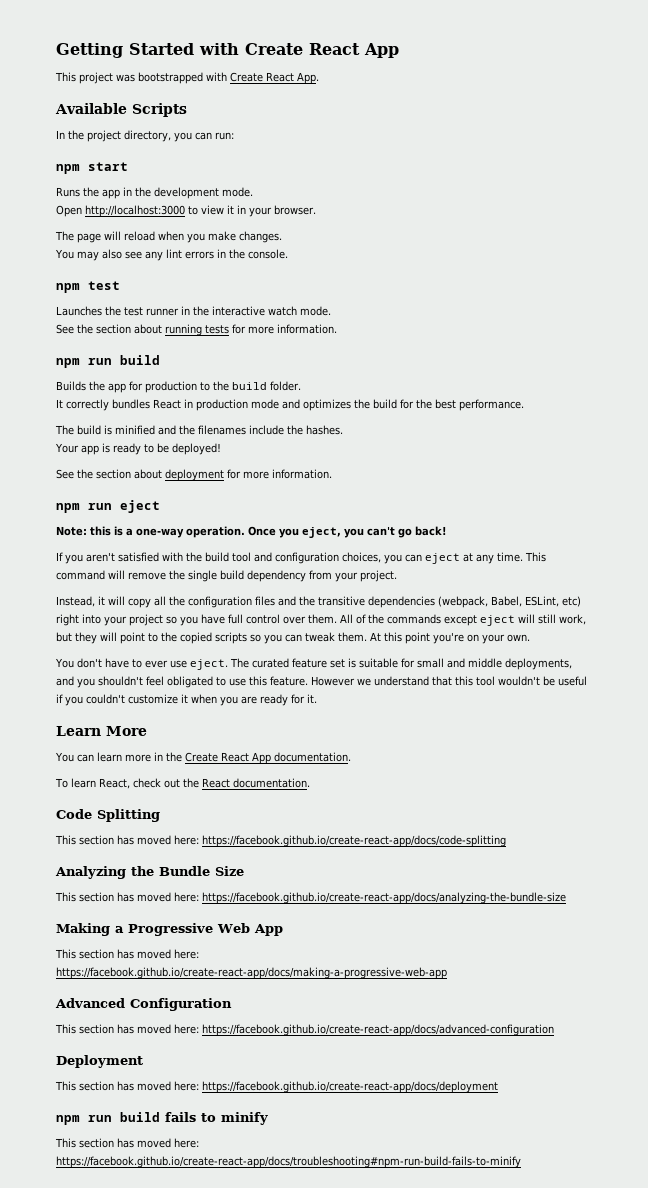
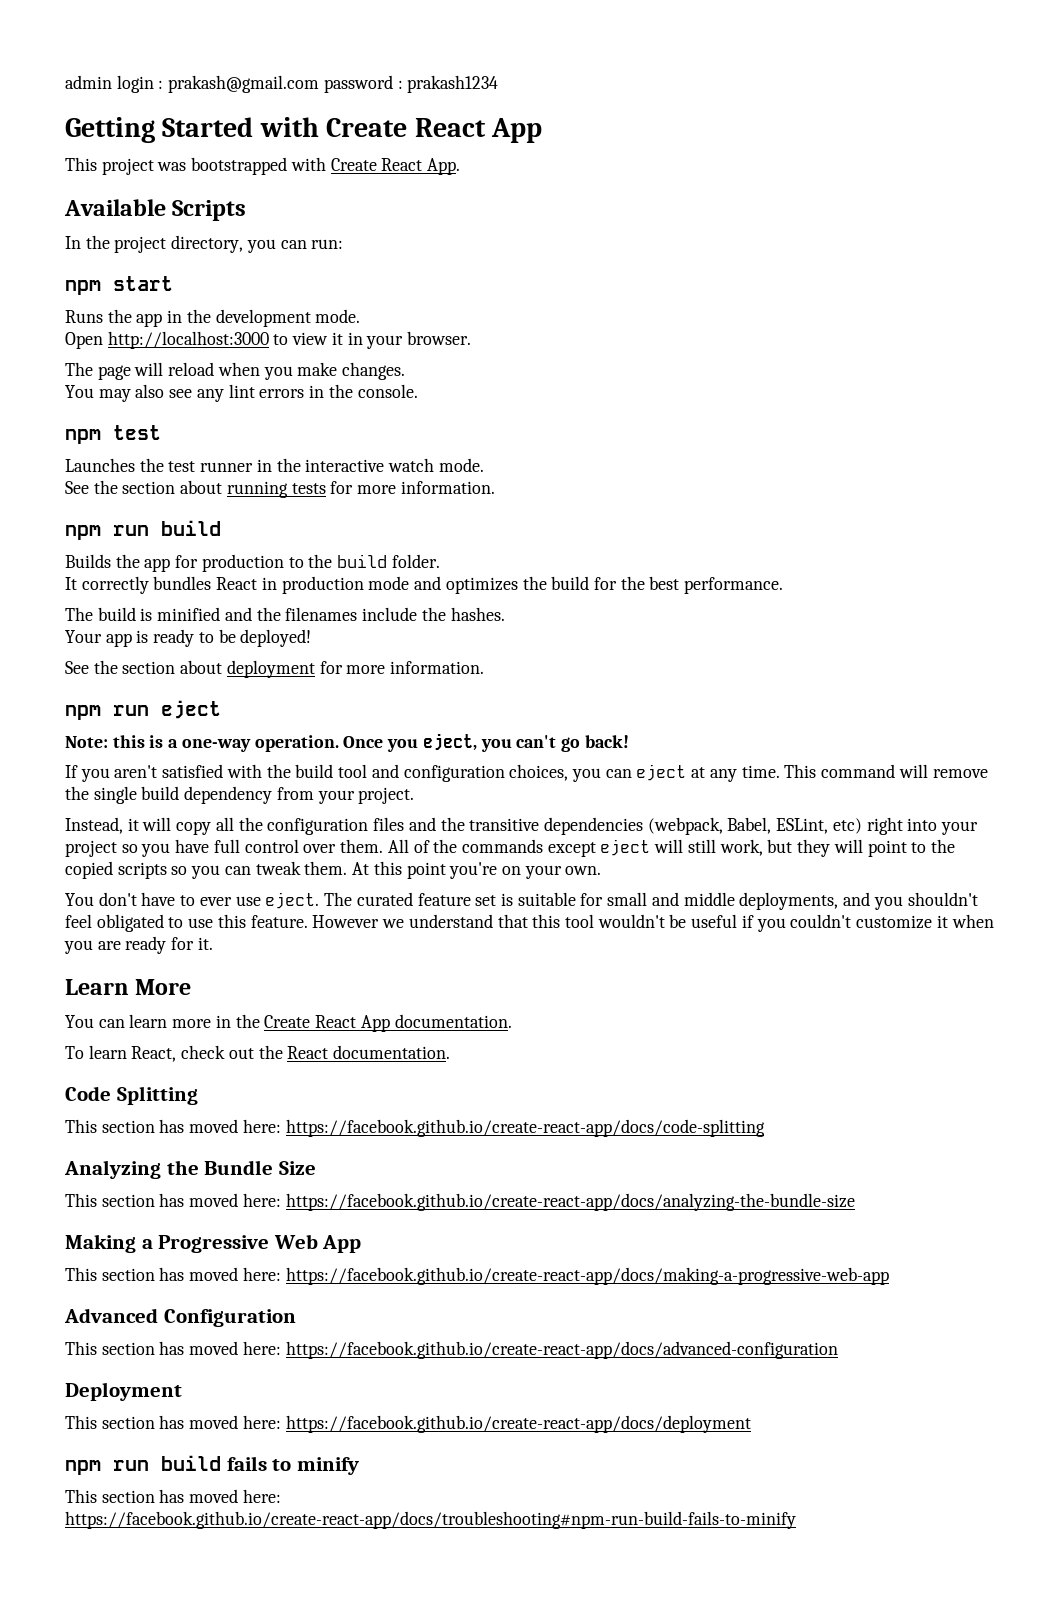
(56, 50) none -> [65,75,499,93] admin login : prakash@gmail.com password : prakash1234 //

